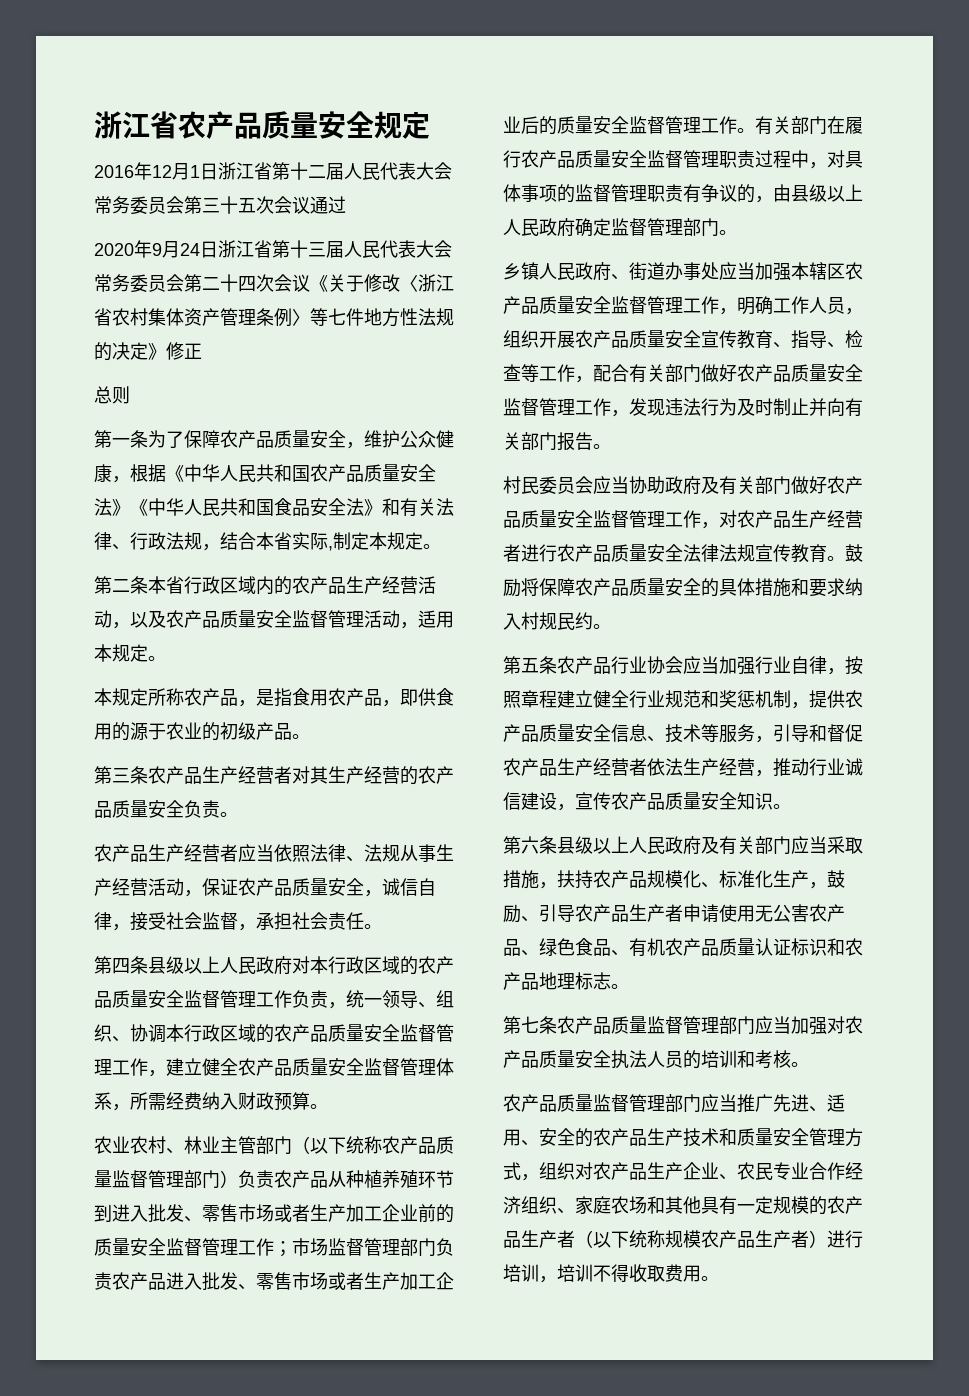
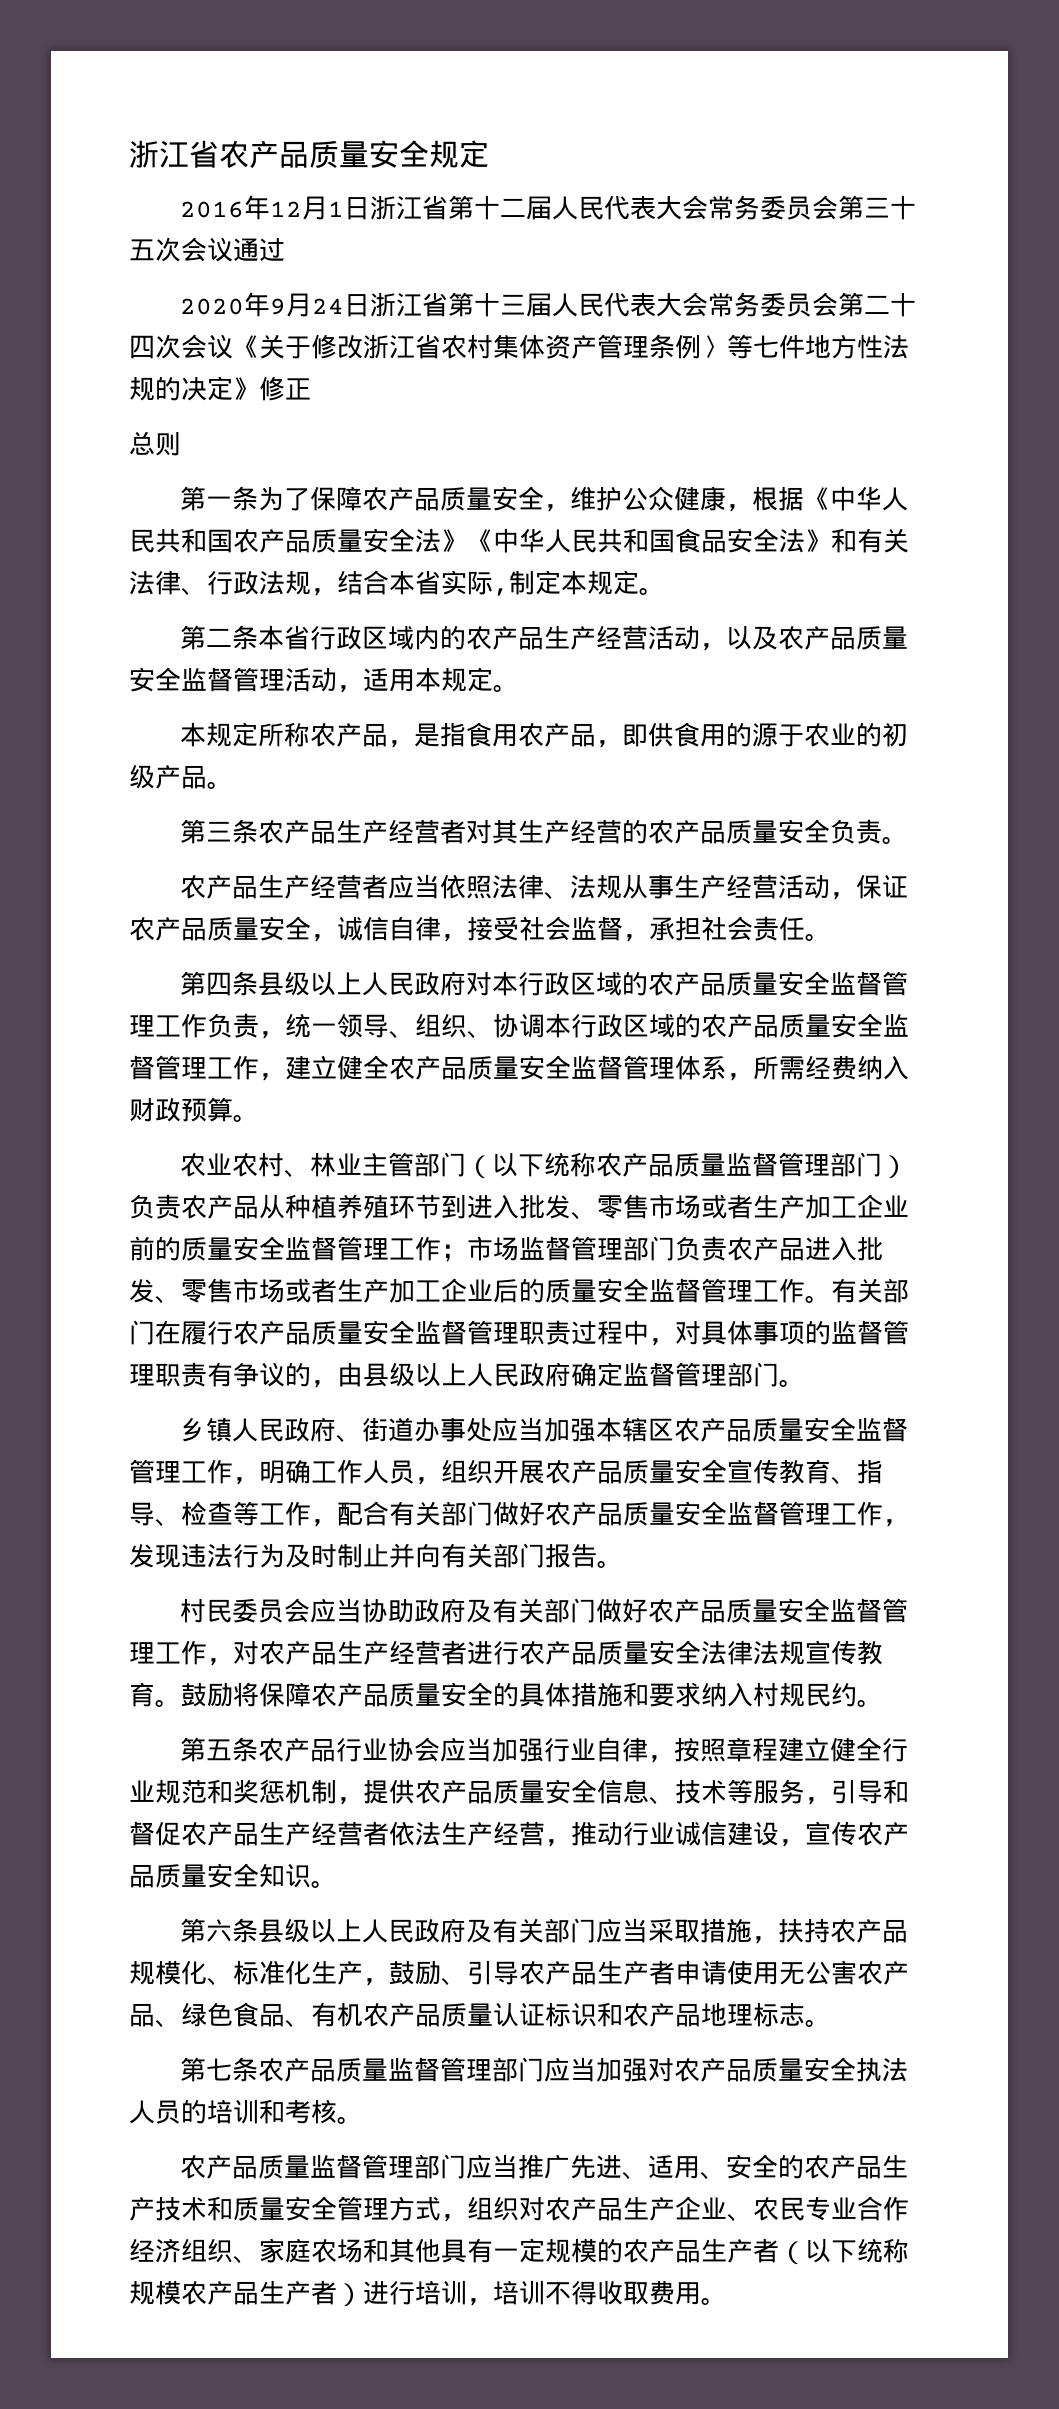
[400,275,418,292] 〈 -> (363, 346) none

